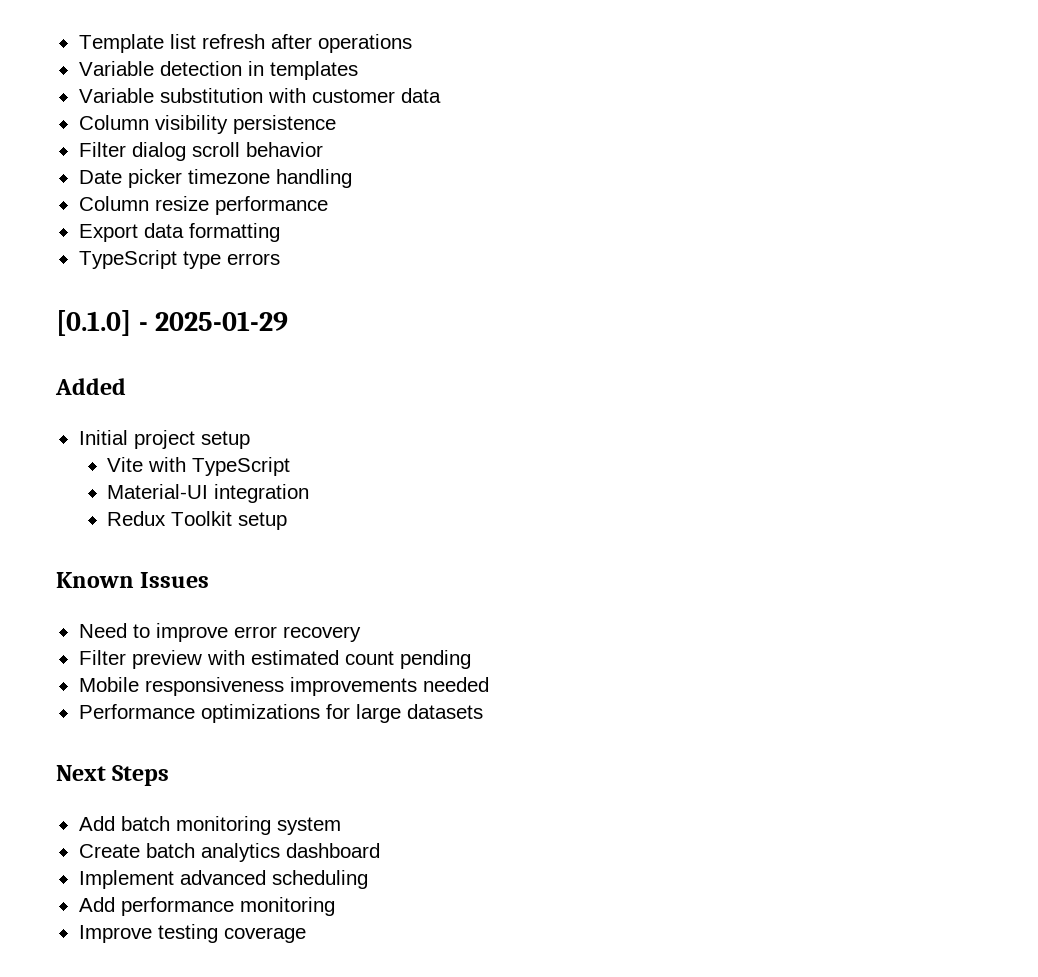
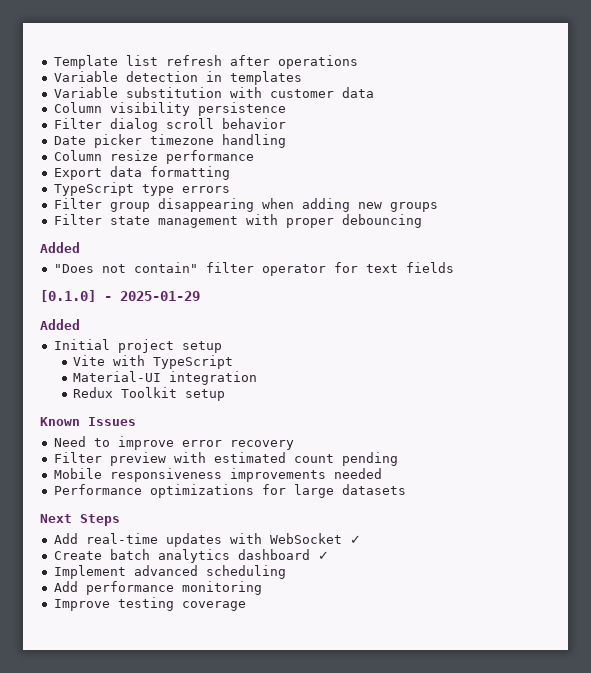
(280, 259) none -> [53,198,438,212] [53,214,422,228] [40,242,80,253] [53,262,454,276] // Filter group disappearing when adding new groups // Filter state management with proper debouncing // Added // "Does not contain" filter operator for text fields
[120,816,341,835] batch monitoring system -> [85,533,361,547] real-time updates with WebSocket ✓
(380, 850) none -> [317,551,329,560] ✓

